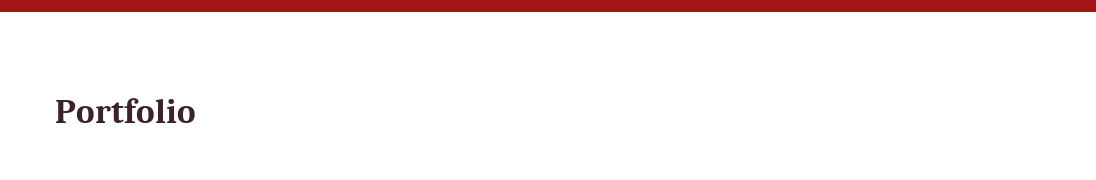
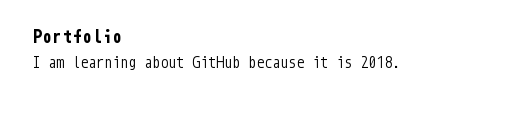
(196, 110) none -> [32,56,400,70] // I am learning about GitHub because it is 2018.

